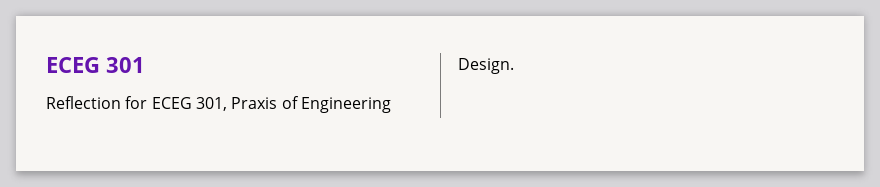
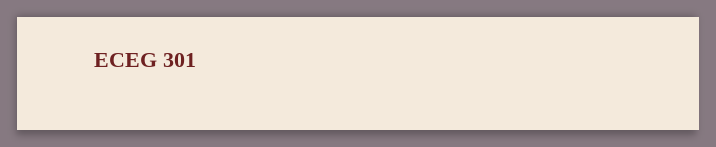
[46,96,391,113] [458,58,514,74] // Reflection for ECEG 301, Praxis of Engineering Design. -> (196, 60) none

